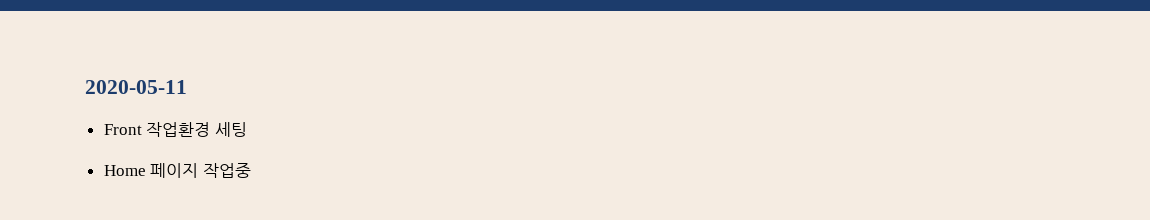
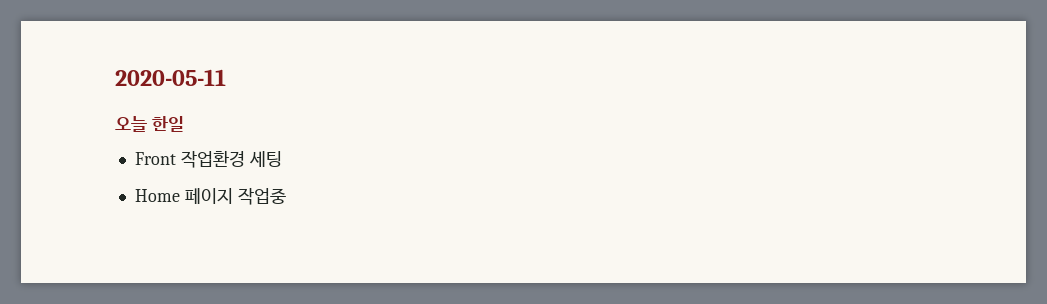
(187, 87) none -> [115,116,184,132] // 오늘 한일

